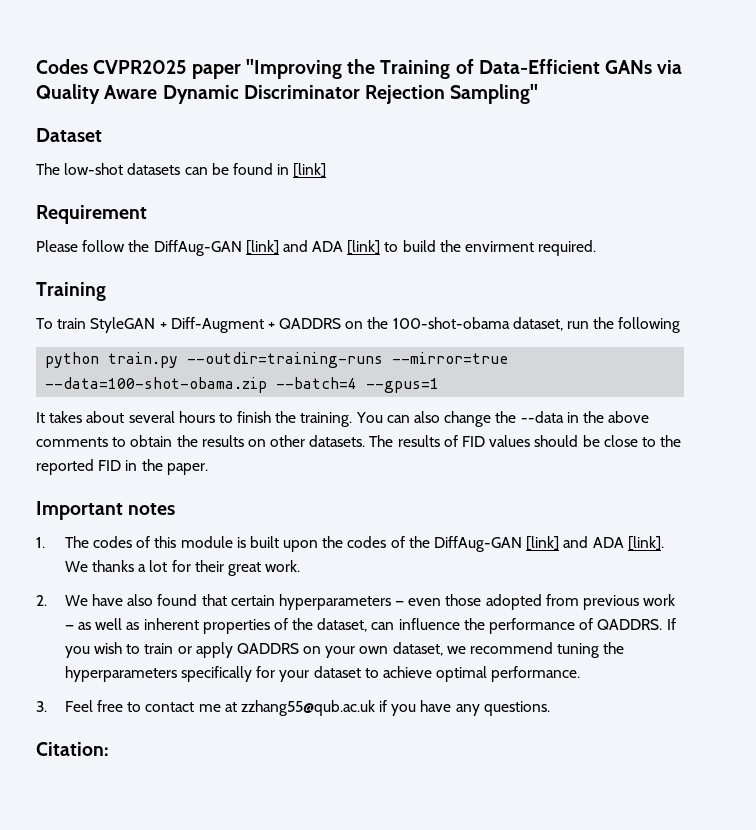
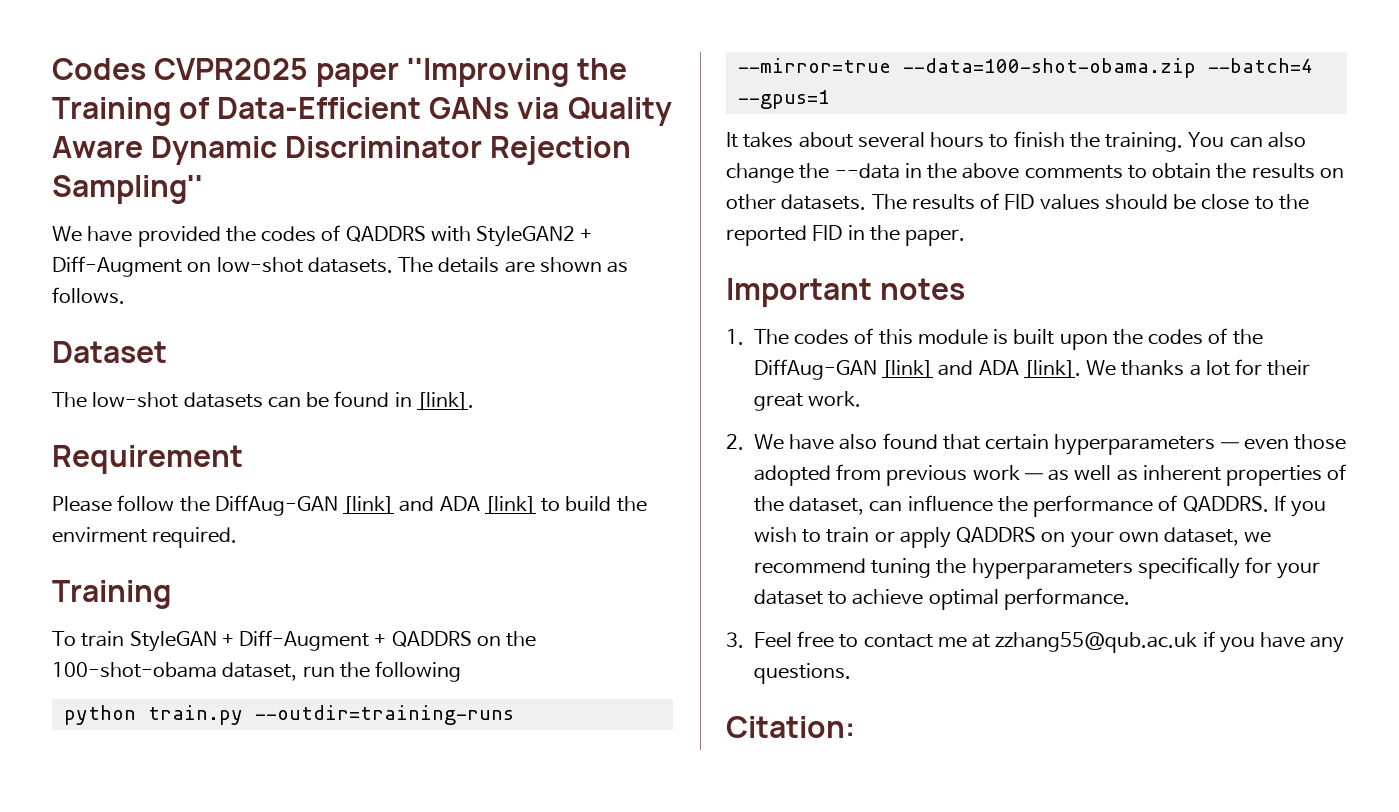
(539, 94) none -> [52,225,593,247] [52,256,629,277] [52,287,125,304] // We have provided the codes of QADDRS with StyleGAN2 + Diff-Augment on low-shot datasets. The details are shown as follows.
[293,163,327,178] [link] -> [416,392,474,410] [link].

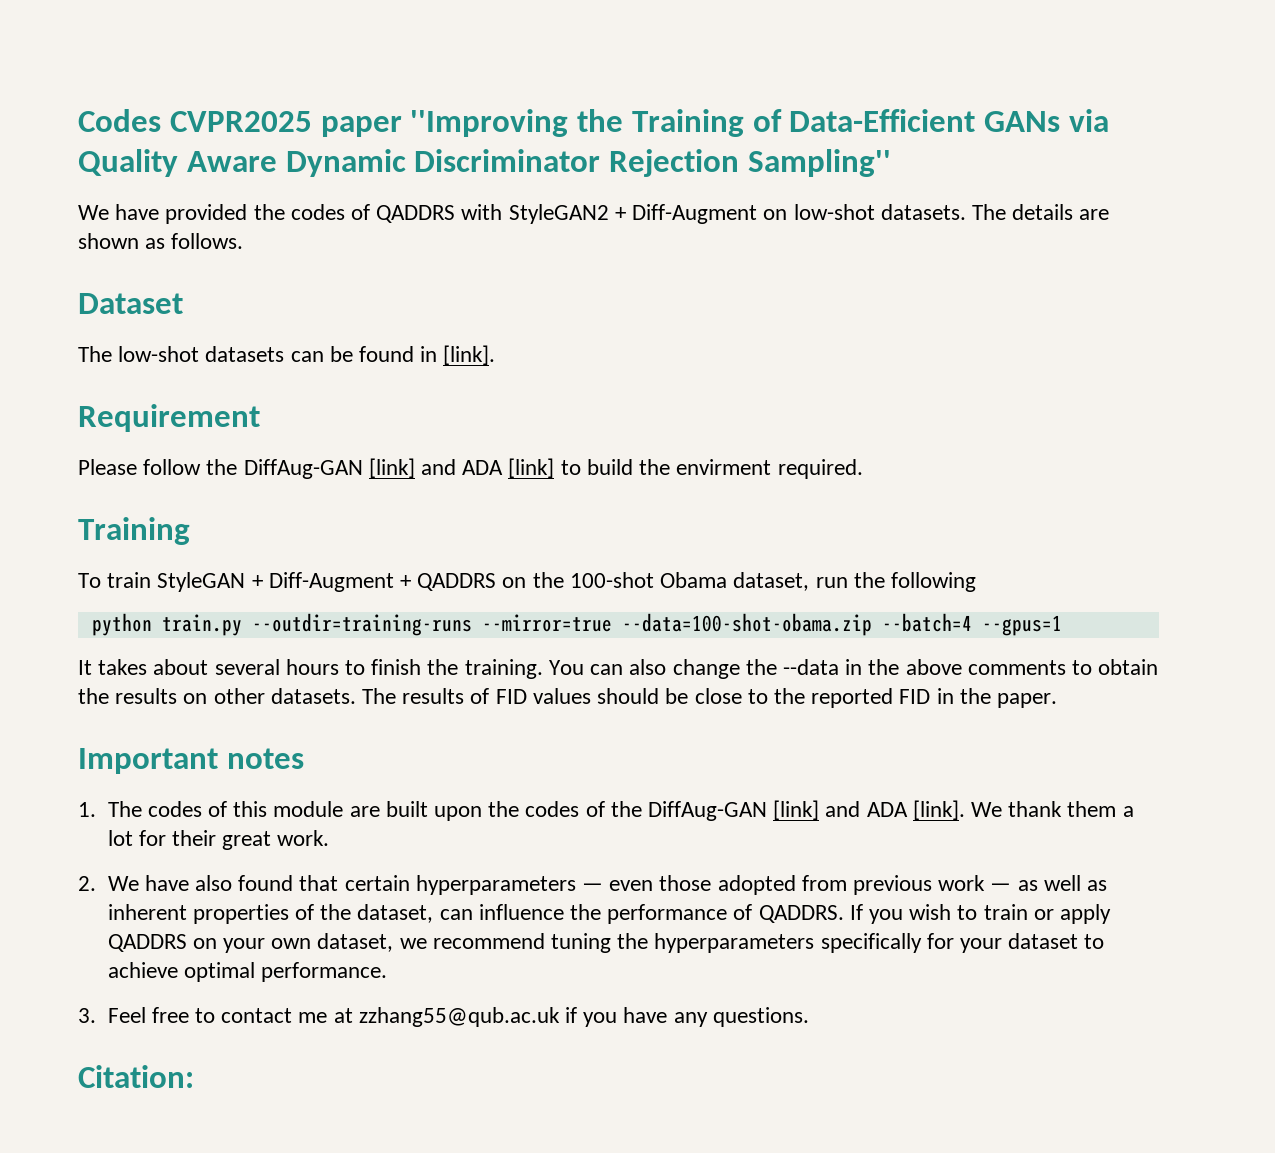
[52,662,217,678] 100-shot-obama -> [569,572,728,588] 100-shot Obama
[993,329,1009,345] is -> [349,806,380,817] are
[1121,360,1185,376] thanks -> [1008,801,1117,817] thank them

